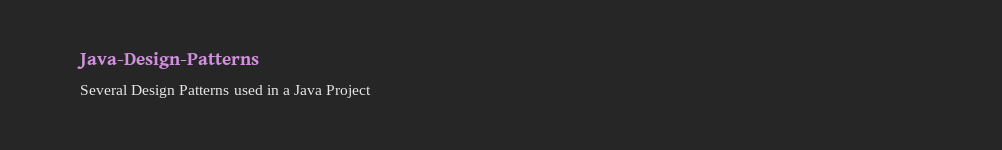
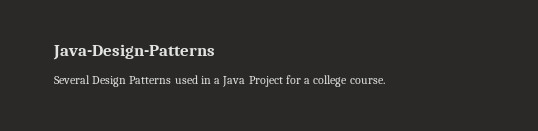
(372, 91) none -> [285,75,385,87] for a college course.

